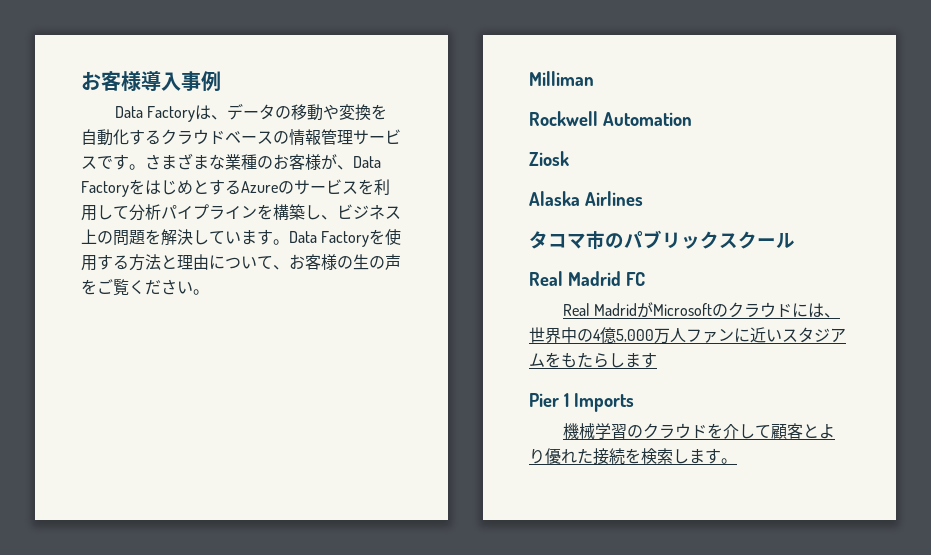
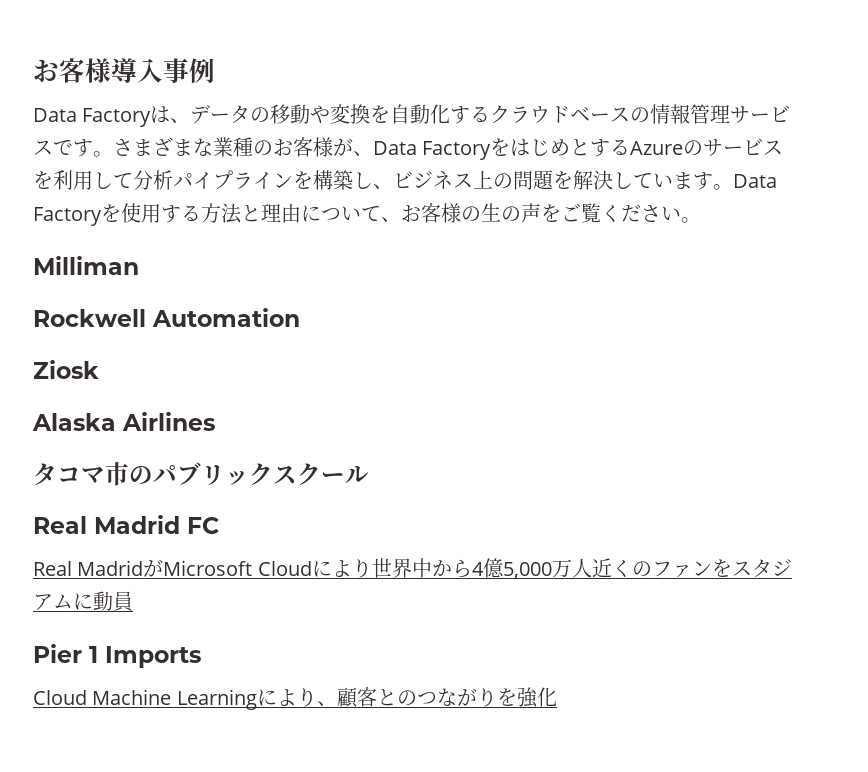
[711,302,840,318] [529,327,846,344] [529,352,657,368] [529,393,634,412] [562,423,835,439] [529,448,737,465] のクラウドには、世界中の4億5,000万人ファンに近いスタジアムをもたらします // Pier 1 Imports // 機械学習のクラウドを介して顧客とより優れた接続を検索します。 -> [257,558,792,579] [33,591,133,611] [33,644,201,668] [33,687,557,710] Cloudにより世界中から4億5,000万人近くのファンをスタジアムに動員 // Pier 1 Imports // Cloud Machine Learningにより、顧客とのつながりを強化

